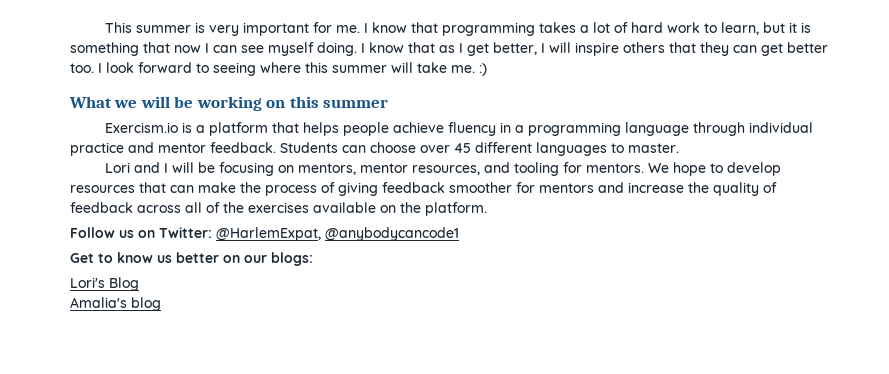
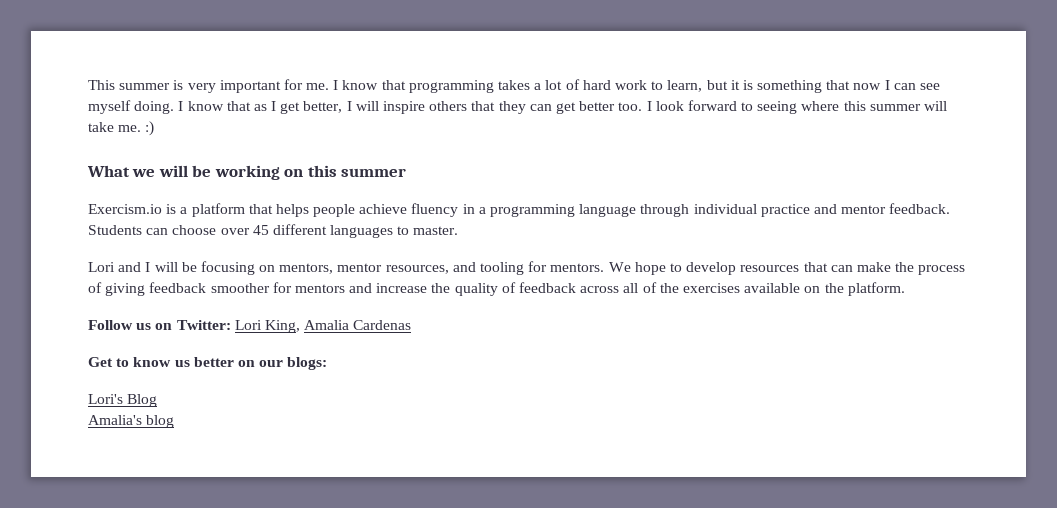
[216,227,459,241] @HarlemExpat, @anybodycancode1 -> [234,320,412,333] Lori King, Amalia Cardenas

